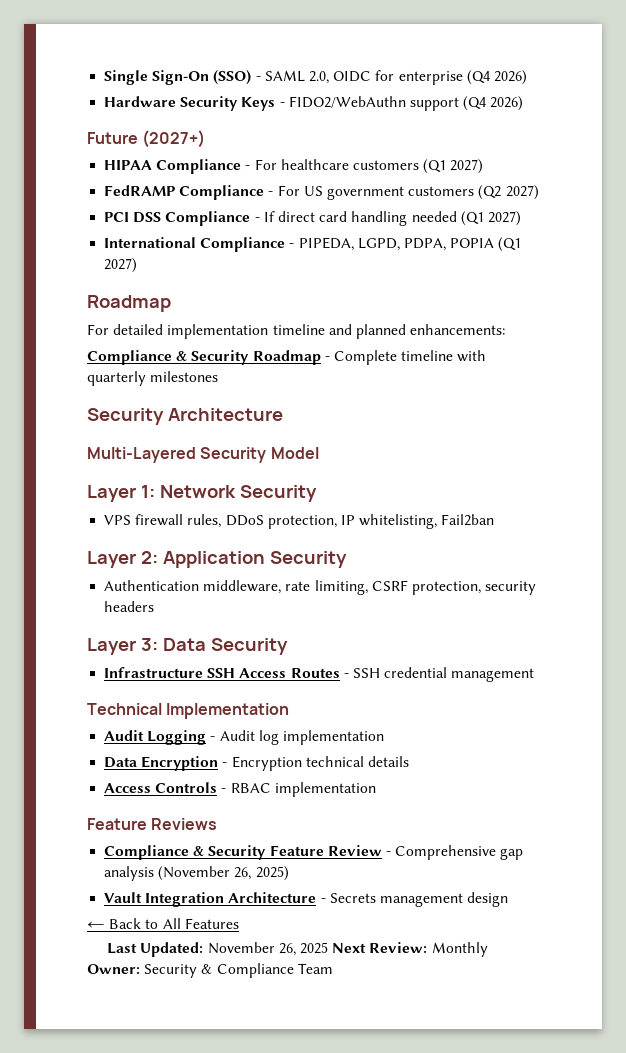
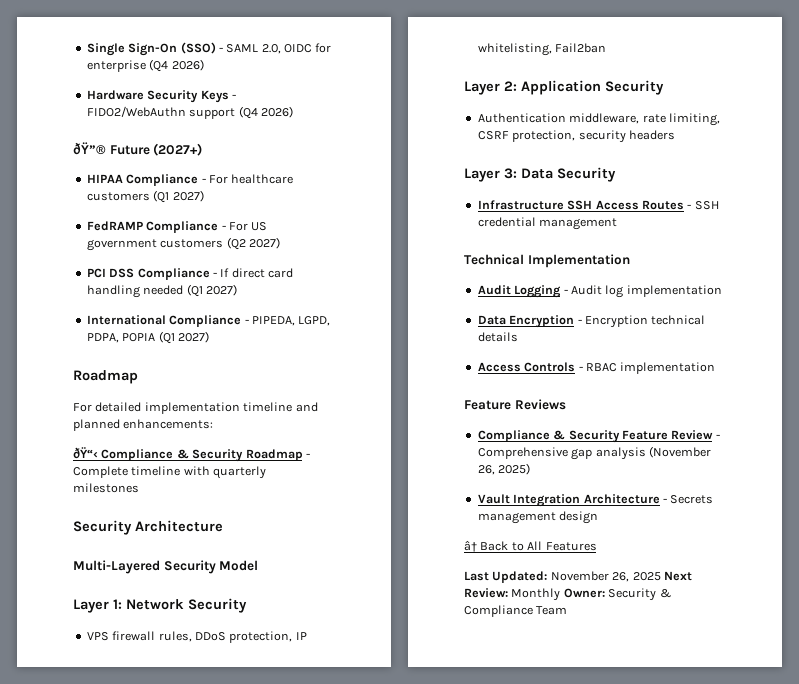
(524, 103) none -> [73,142,106,155] ðŸ”®
(506, 329) none -> [73,447,98,459] ðŸ“‹
[87,921,105,929] ← -> [464,540,477,552] â†

